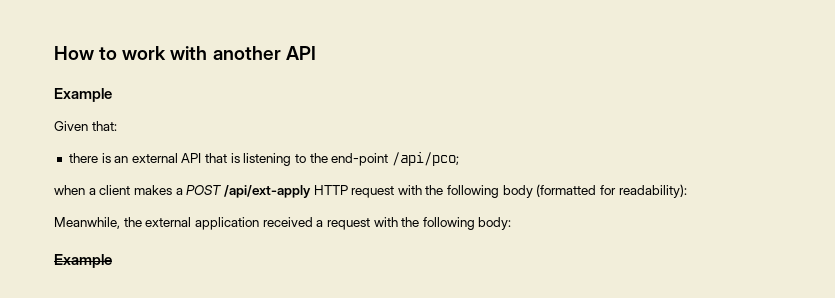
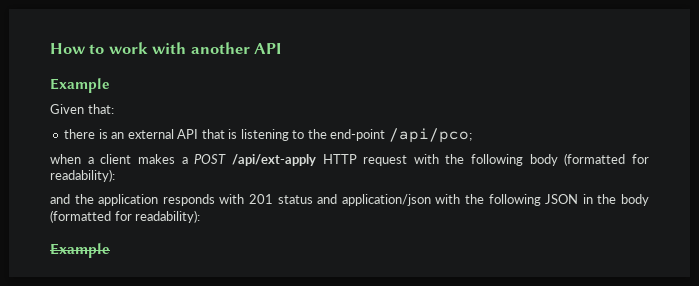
[54,217,512,230] Meanwhile, the external application received a request with the following body: -> [50,194,650,206] [50,210,201,223] and the application responds with 201 status and application/json with the following JSON in the body (formatted for readability):

